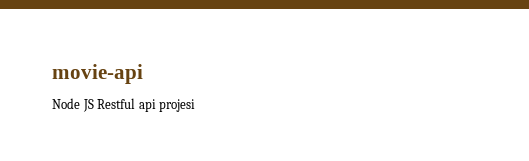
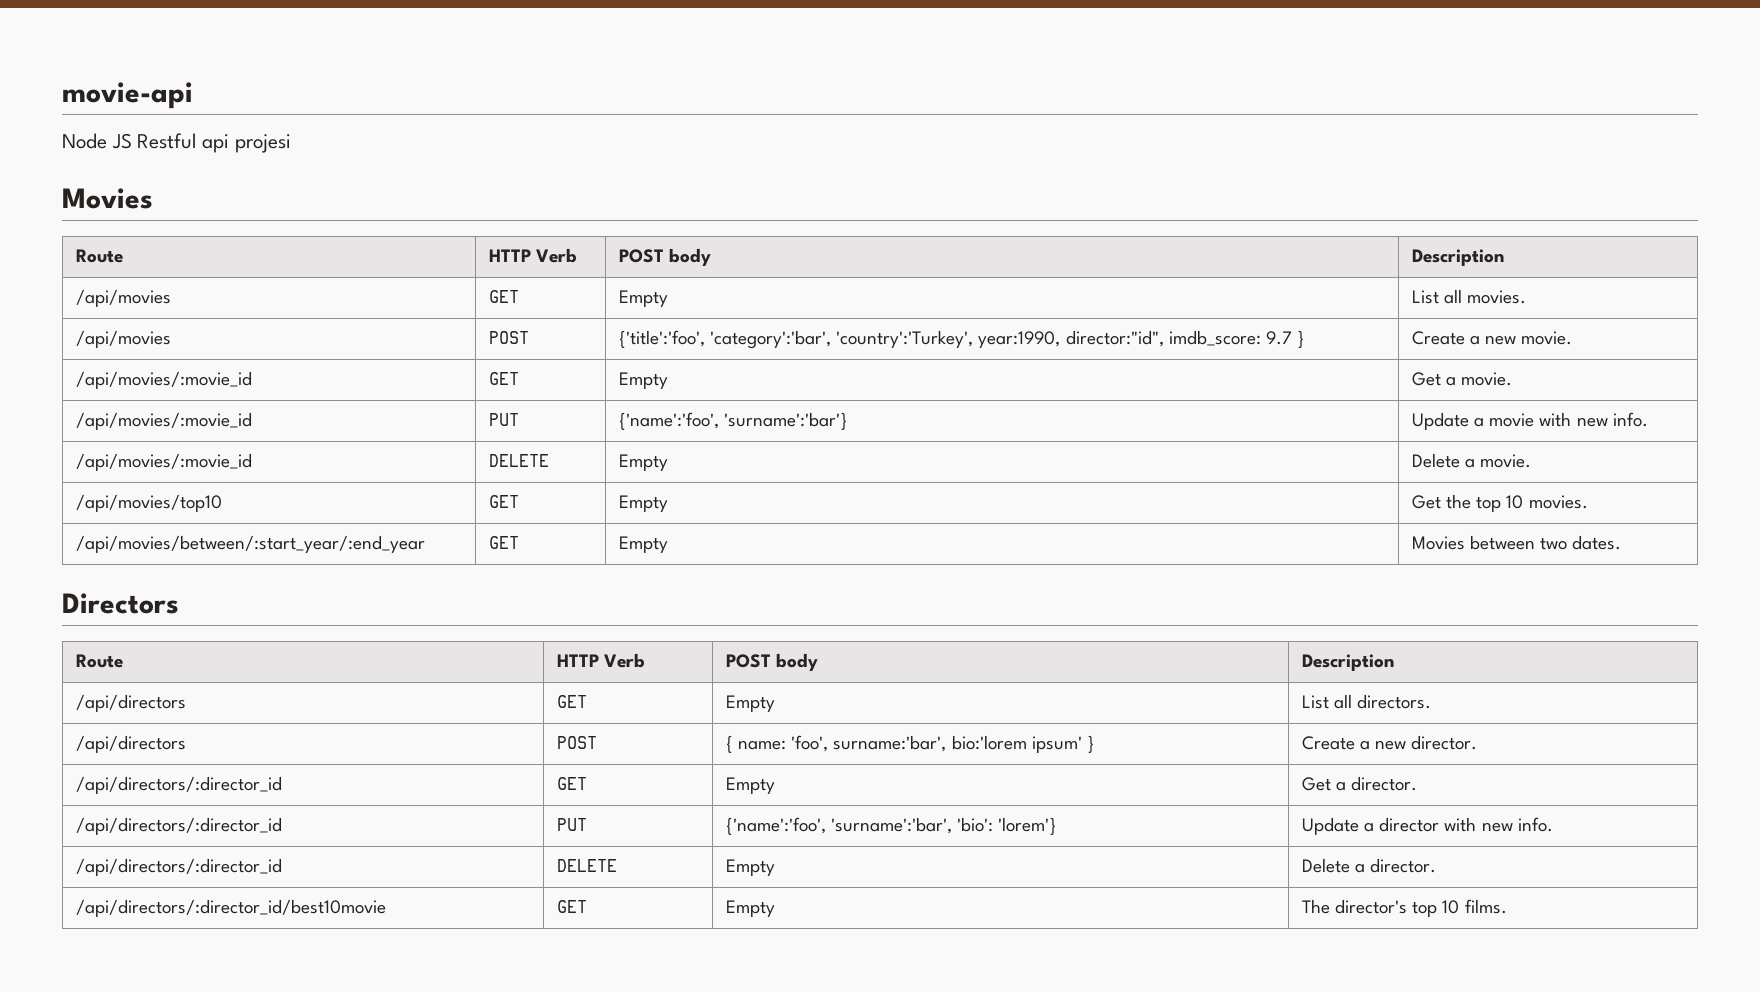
(196, 105) none -> [62,188,153,209] [76,249,124,263] [489,248,578,263] [619,248,712,266] [1412,249,1505,266] [76,289,172,307] [489,290,520,303] [619,290,669,307] [1412,289,1527,304] [76,330,172,348] [489,331,530,344] [619,330,1304,349] [1412,331,1573,345] [76,371,253,389] [489,372,520,385] [619,372,669,389] [1412,372,1513,386] [76,412,253,430] [489,413,520,426] [619,412,848,430] [1412,412,1648,430] [76,453,253,471] [489,454,550,467] [619,454,669,471] [1412,453,1532,468] [76,494,223,512] [489,495,520,508] [619,495,669,512] [1412,494,1588,512] [76,535,426,553] [489,536,520,549] [619,536,669,553] [1412,535,1622,550] [62,593,179,614] [76,654,124,668] [557,653,646,668] [726,653,819,671] [1302,654,1395,671] [76,694,187,712] [557,695,588,708] [726,695,776,712] [1302,694,1432,709] [76,735,187,753] [557,736,598,749] [726,735,1094,753] [1302,735,1478,750] [76,776,283,794] [557,777,588,790] [726,777,776,794] [1302,776,1418,791] [76,817,283,835] [557,818,588,831] [726,817,1057,835] [1302,817,1553,835] [76,858,283,876] [557,859,618,872] [726,859,776,876] [1302,858,1437,873] [76,899,387,917] [557,900,588,913] [726,900,776,917] [1302,899,1507,917] // Movies // Route | HTTP Verb | POST body | Description // /api/movies | GET | Empty | List all movies. // /api/movies | POST | {'title':'foo', 'category':'bar', 'country':'Turkey', year:1990, director:"id", imdb_score: 9.7 } | Create a new movie. // /api/movies/:movie_id | GET | Empty | Get a movie. // /api/movies/:movie_id | PUT | {'name':'foo', 'surname':'bar'} | Update a movie with new info. // /api/movies/:movie_id | DELETE | Empty | Delete a movie. // /api/movies/top10 | GET | Empty | Get the top 10 movies. // /api/movies/between/:start_year/:end_year | GET | Empty | Movies between two dates. // Directors // Route | HTTP Verb | POST body | Description // /api/directors | GET | Empty | List all directors. // /api/directors | POST | { name: 'foo', surname:'bar', bio:'lorem ipsum' } | Create a new director. // /api/directors/:director_id | GET | Empty | Get a director. // /api/directors/:director_id | PUT | {'name':'foo', 'surname':'bar', 'bio': 'lorem'} | Update a director with new info. // /api/directors/:director_id | DELETE | Empty | Delete a director. // /api/directors/:director_id/best10movie | GET | Empty | The director's top 10 films.

